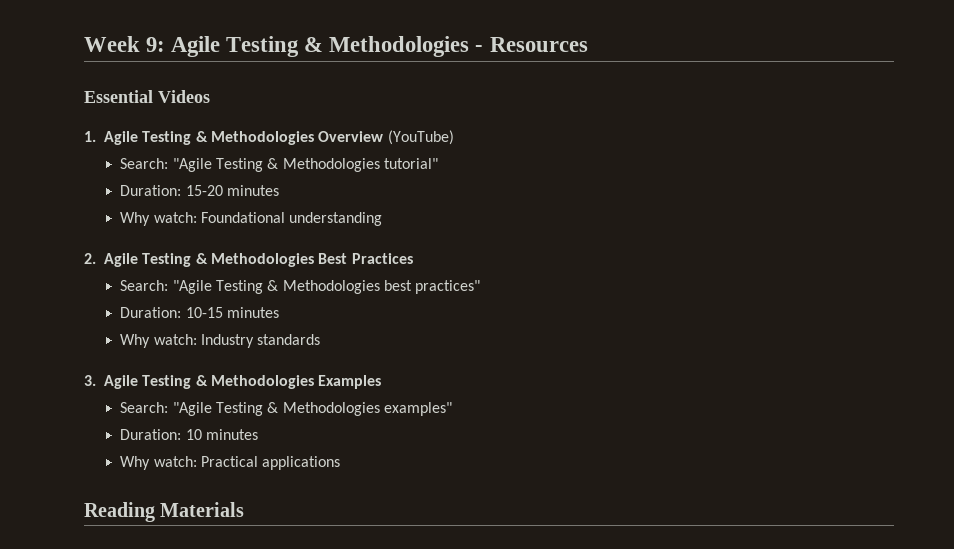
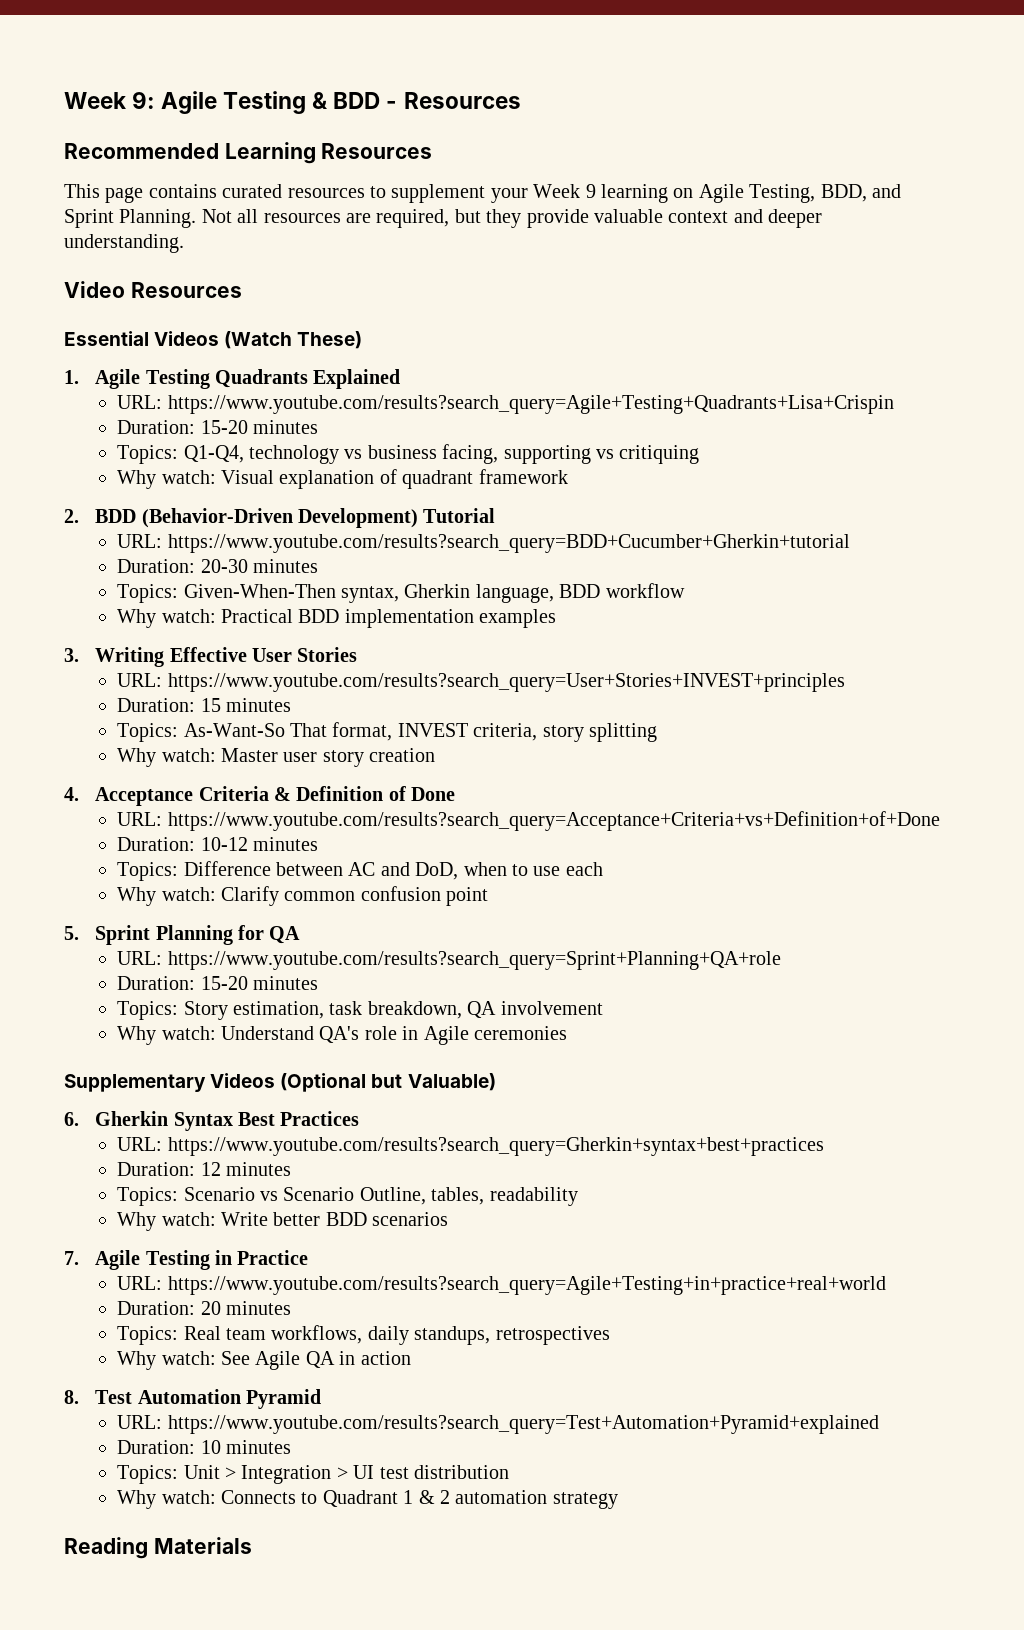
[329,36,470,57] Methodologies -> [333,92,381,109] BDD
(588, 44) none -> [64,142,433,164] [64,184,901,203] [64,209,823,228] [64,234,184,253] [64,281,242,298] // Recommended Learning Resources // This page contains curated resources to supplement your Week 9 learning on Agile Testing, BDD, and Sprint Planning. Not all resources are required, but they provide valuable context and deeper understanding. // Video Resources
(210, 96) none -> [224,331,363,349] (Watch These)
[195,130,454,145] [120,158,438,172] [120,185,279,196] [120,212,383,226] [84,253,413,267] [120,280,481,294] [120,307,279,318] [120,334,321,348] [84,375,382,389] [120,402,452,416] [120,429,258,440] [120,456,341,470] & Methodologies Overview (YouTube) // Search: "Agile Testing & Methodologies tutorial" // Duration: 15-20 minutes // Why watch: Foundational understanding // 2. Agile Testing & Methodologies Best Practices // Search: "Agile Testing & Methodologies best practices" // Duration: 10-15 minutes // Why watch: Industry standards // 3. Agile Testing & Methodologies Examples // Search: "Agile Testing & Methodologies examples" // Duration: 10 minutes // Why watch: Practical applications -> [215,369,401,389] [117,395,894,414] [117,420,319,434] [117,444,700,464] [117,469,568,489] [64,508,496,528] [117,534,850,553] [117,559,319,573] [117,583,685,603] [117,609,557,628] [64,647,358,667] [117,673,845,692] [117,698,292,712] [117,722,658,742] [117,748,436,767] [64,786,456,806] [117,811,940,831] [117,837,319,851] [117,861,603,881] [117,886,489,906] [64,925,301,945] [117,951,781,970] [117,976,319,990] [117,1001,603,1020] [117,1026,568,1045] [64,1073,496,1092] [64,1111,360,1131] [117,1137,824,1156] [117,1162,292,1176] [117,1187,578,1206] [117,1212,449,1231] [64,1250,309,1270] [117,1276,886,1295] [117,1301,292,1315] [117,1325,610,1345] [117,1351,411,1370] [64,1389,322,1409] [117,1415,879,1434] [117,1440,292,1454] [117,1465,510,1484] [117,1490,618,1509] Quadrants Explained // URL: https://www.youtube.com/results?search_query=Agile+Testing+Quadrants+Lisa+Crispin // Duration: 15-20 minutes // Topics: Q1-Q4, technology vs business facing, supporting vs critiquing // Why watch: Visual explanation of quadrant framework // 2. BDD (Behavior-Driven Development) Tutorial // URL: https://www.youtube.com/results?search_query=BDD+Cucumber+Gherkin+tutorial // Duration: 20-30 minutes // Topics: Given-When-Then syntax, Gherkin language, BDD workflow // Why watch: Practical BDD implementation examples // 3. Writing Effective User Stories // URL: https://www.youtube.com/results?search_query=User+Stories+INVEST+principles // Duration: 15 minutes // Topics: As-Want-So That format, INVEST criteria, story splitting // Why watch: Master user story creation // 4. Acceptance Criteria & Definition of Done // URL: https://www.youtube.com/results?search_query=Acceptance+Criteria+vs+Definition+of+Done // Duration: 10-12 minutes // Topics: Difference between AC and DoD, when to use each // Why watch: Clarify common confusion point // 5. Sprint Planning for QA // URL: https://www.youtube.com/results?search_query=Sprint+Planning+QA+role // Duration: 15-20 minutes // Topics: Story estimation, task breakdown, QA involvement // Why watch: Understand QA's role in Agile ceremonies // Supplementary Videos (Optional but Valuable) // 6. Gherkin Syntax Best Practices // URL: https://www.youtube.com/results?search_query=Gherkin+syntax+best+practices // Duration: 12 minutes // Topics: Scenario vs Scenario Outline, tables, readability // Why watch: Write better BDD scenarios // 7. Agile Testing in Practice // URL: https://www.youtube.com/results?search_query=Agile+Testing+in+practice+real+world // Duration: 20 minutes // Topics: Real team workflows, daily standups, retrospectives // Why watch: See Agile QA in action // 8. Test Automation Pyramid // URL: https://www.youtube.com/results?search_query=Test+Automation+Pyramid+explained // Duration: 10 minutes // Topics: Unit > Integration > UI test distribution // Why watch: Connects to Quadrant 1 & 2 automation strategy

